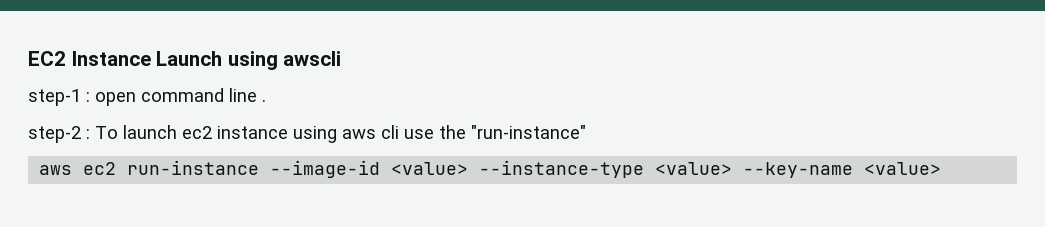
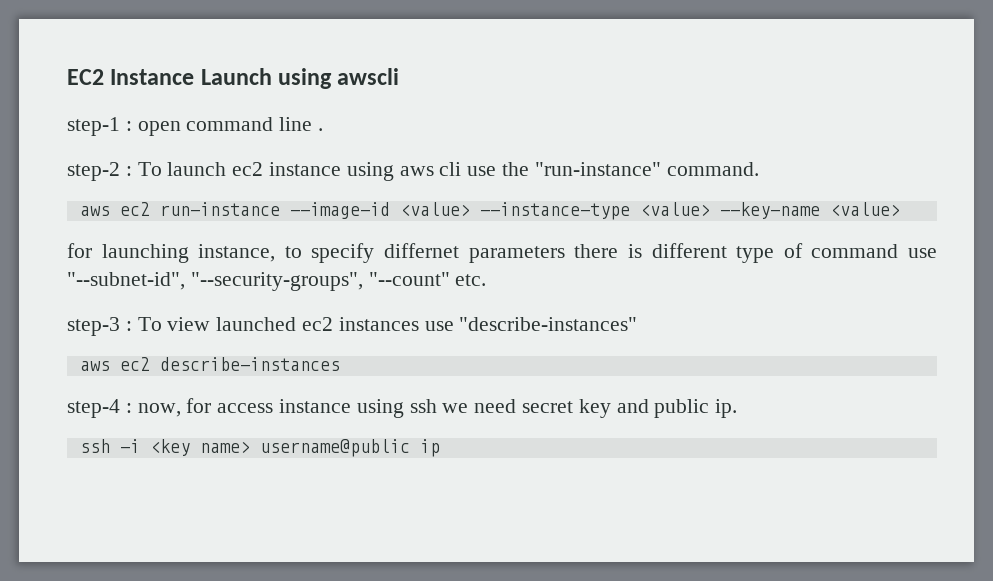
(586, 132) none -> [666,162,759,176] command.
(942, 168) none -> [67,243,938,263] [67,272,487,291] [67,317,638,336] [79,357,340,371] [67,398,738,418] [79,439,440,457] // for launching instance, to specify differnet parameters there is different type of command use "--subnet-id", "--security-groups", "--count" etc. // step-3 : To view launched ec2 instances use "describe-instances" // aws ec2 describe-instances // step-4 : now, for access instance using ssh we need secret key and public ip. // ssh -i <key name> username@public ip

